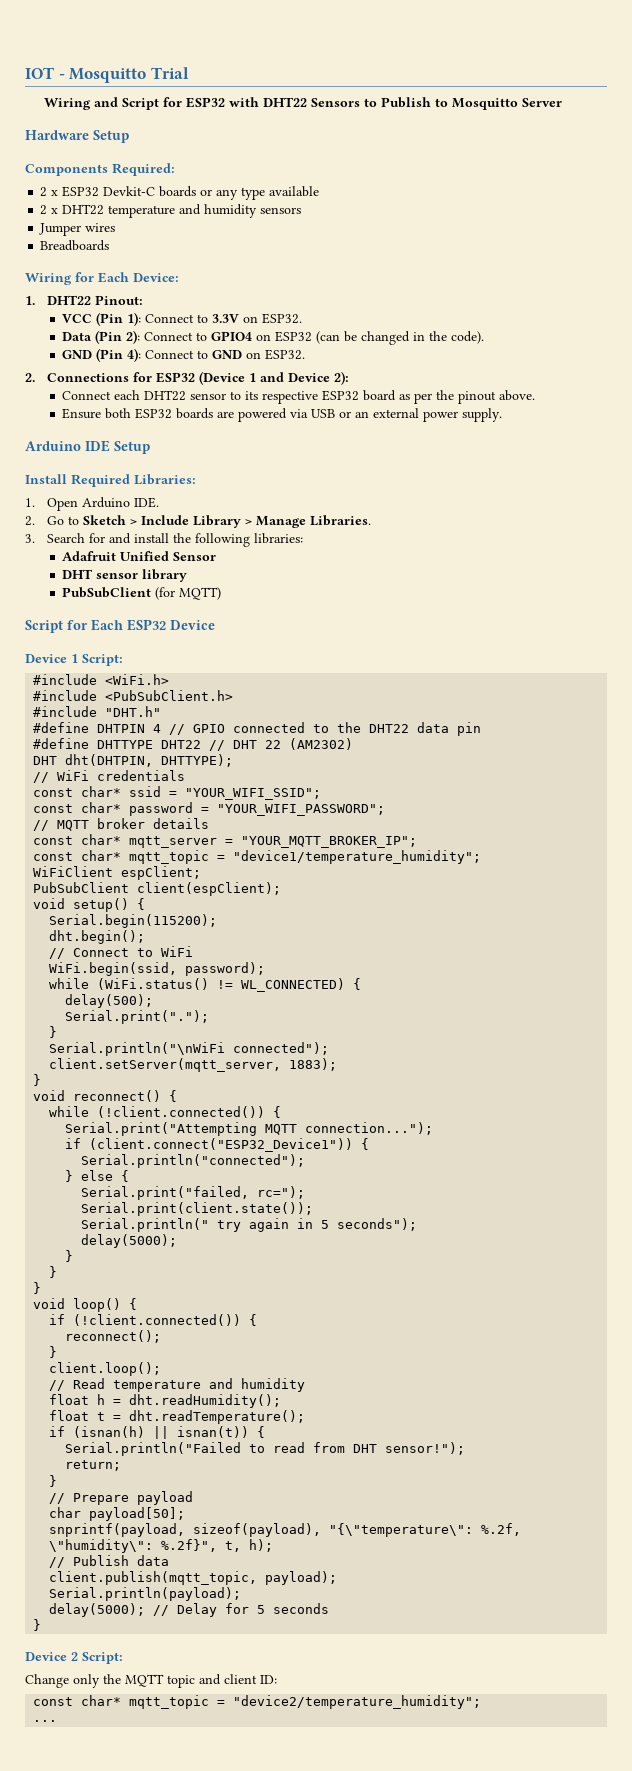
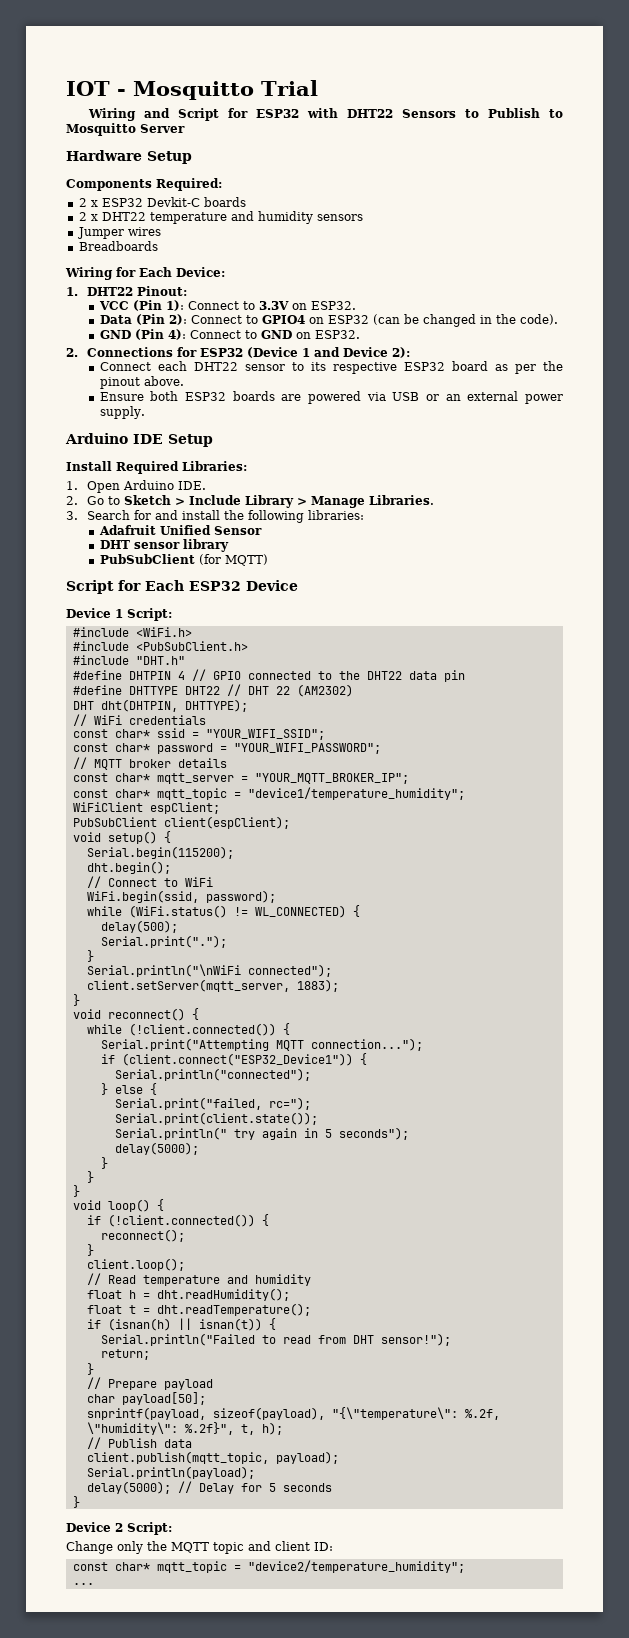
[200,186,320,200] or any type available -> (246, 202) none

